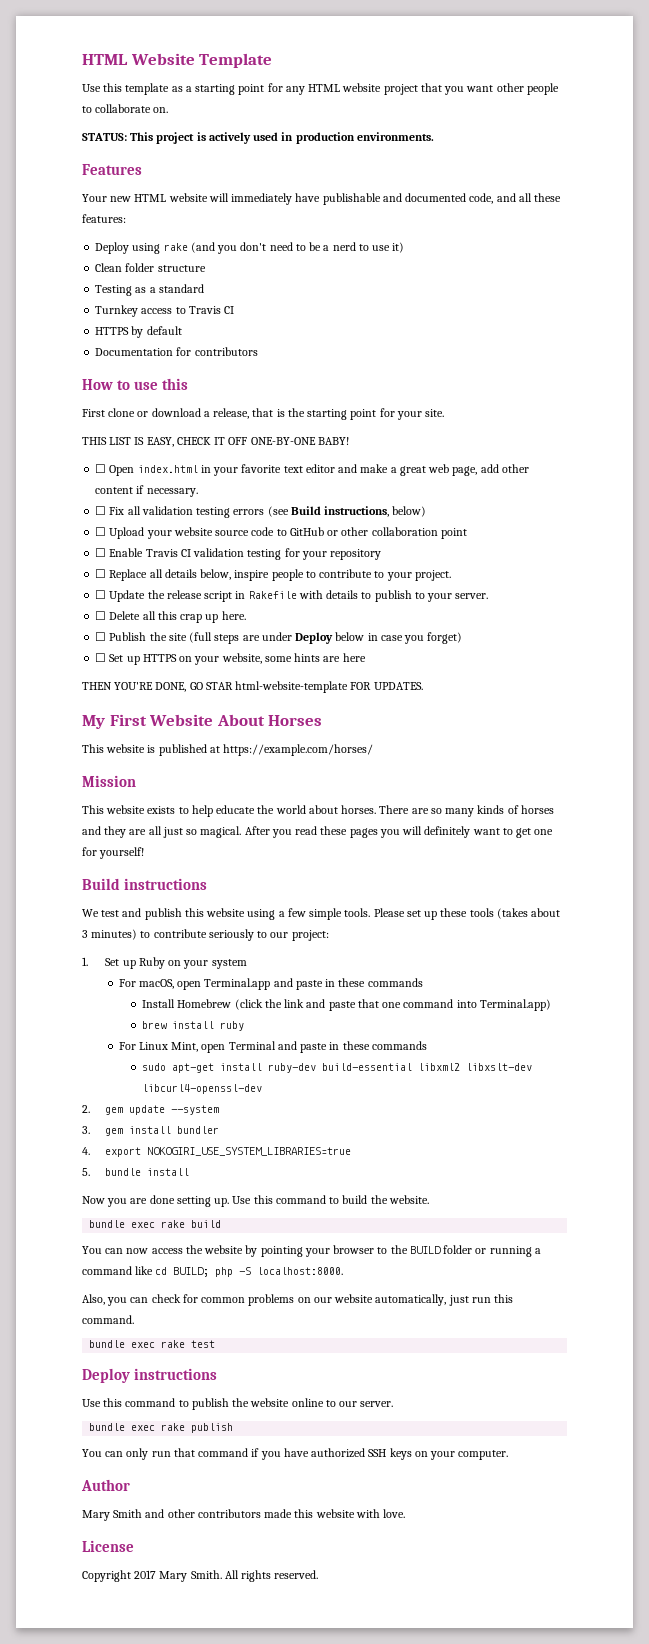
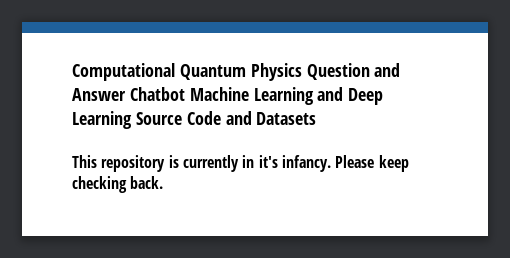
[82,53,273,68] [82,83,559,95] [82,104,169,113] [82,132,434,144] [82,164,142,175] [82,193,562,205] [82,214,126,223] [95,242,405,254] [95,263,206,272] [95,284,204,296] [95,305,235,317] [95,326,182,338] [95,347,258,356] [82,378,189,390] [82,408,445,420] [82,437,349,447] [95,464,529,476] [95,485,198,497] [95,506,427,518] [95,527,467,539] [95,548,382,560] [95,569,451,581] [95,590,489,602] [95,611,246,623] [95,632,463,644] [95,653,366,665] [82,681,423,693] [82,714,323,729] [82,744,374,756] [82,775,136,787] [82,805,554,817] [82,826,554,838] [82,847,145,859] [82,878,208,890] [82,908,561,920] [82,929,329,941] [82,957,247,969] [118,978,423,990] [142,999,551,1011] [142,1021,245,1031] [118,1041,427,1053] [142,1063,533,1073] [142,1084,263,1094] [82,1105,220,1115] [82,1126,220,1136] [82,1147,352,1157] [82,1168,190,1176] [82,1195,429,1207] [89,1220,222,1228] [82,1245,541,1257] [82,1266,344,1277] [82,1294,514,1306] [82,1315,134,1324] [89,1340,216,1348] [82,1368,218,1383] [82,1398,394,1410] [89,1423,234,1433] [82,1448,509,1460] [81,1479,130,1491] [82,1509,406,1521] [82,1540,134,1552] [82,1570,319,1582] HTML Website Template // Use this template as a starting point for any HTML website project that you want other people to collaborate on. // STATUS: This project is actively used in production environments. // Features // Your new HTML website will immediately have publishable and documented code, and all these features: // Deploy using rake (and you don't need to be a nerd to use it) // Clean folder structure // Testing as a standard // Turnkey access to Travis CI // HTTPS by default // Documentation for contributors // How to use this // First clone or download a release, that is the starting point for your site. // THIS LIST IS EASY, CHECK IT OFF ONE-BY-ONE BABY! // ☐ Open index.html in your favorite text editor and make a great web page, add other content if necessary. // ☐ Fix all validation testing errors (see Build instructions, below) // ☐ Upload your website source code to GitHub or other collaboration point // ☐ Enable Travis CI validation testing for your repository // ☐ Replace all details below, inspire people to contribute to your project. // ☐ Update the release script in Rakefile with details to publish to your server. // ☐ Delete all this crap up here. // ☐ Publish the site (full steps are under Deploy below in case you forget) // ☐ Set up HTTPS on your website, some hints are here // THEN YOU'RE DONE, GO STAR html-website-template FOR UPDATES. // My First Website About Horses // This website is published at https://example.com/horses/ // Mission // This website exists to help educate the world about horses. There are so many kinds of horses and they are all just so magical. After you read these pages you will definitely want to get one for yourself! // Build instructions // We test and publish this website using a few simple tools. Please set up these tools (takes about 3 minutes) to contribute seriously to our project: // 1. Set up Ruby on your system // For macOS, open Terminal.app and paste in these commands // Install Homebrew (click the link and paste that one command into Terminal.app) // brew install ruby // For Linux Mint, open Terminal and paste in these commands // sudo apt-get install ruby-dev build-essential libxml2 libxslt-dev libcurl4-openssl-dev // 2. gem update --system // 3. gem install bundler // 4. export NOKOGIRI_USE_SYSTEM_LIBRARIES=true // 5. bundle install // Now you are done setting up. Use this command to build the website. // bundle exec rake build // You can now access the website by pointing your browser to the BUILD folder or running a command like cd BUILD; php -S localhost:8000. // Also, you can check for common problems on our website automatically, just run this command. // bundle exec rake test // Deploy instructions // Use this command to publish the website online to our server. // bundle exec rake publish // You can only run that command if you have authorized SSH keys on your computer. // Author // Mary Smith and other contributors made this website with love. // License // Copyright 2017 Mary Smith. All rights reserved. -> [72,63,401,81] [72,87,384,105] [72,111,317,129] [72,155,409,172] [72,176,164,193] Computational Quantum Physics Question and Answer Chatbot Machine Learning and Deep Learning Source Code and Datasets // This repository is currently in it's infancy. Please keep checking back.

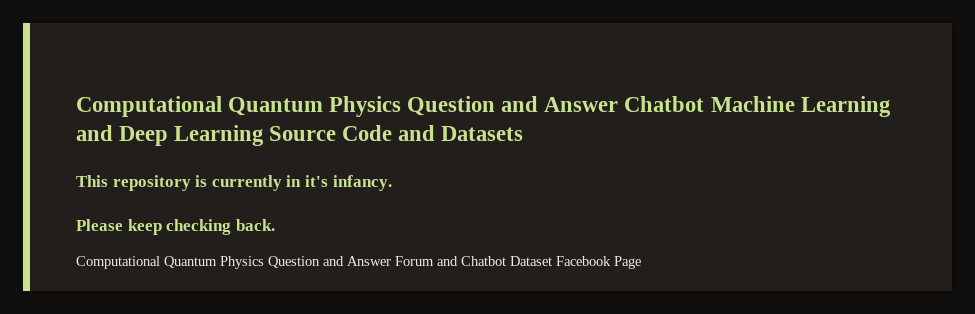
(331, 163) none -> (392, 183) //
(164, 182) none -> [76,256,641,269] // Computational Quantum Physics Question and Answer Forum and Chatbot Dataset Facebook Page

